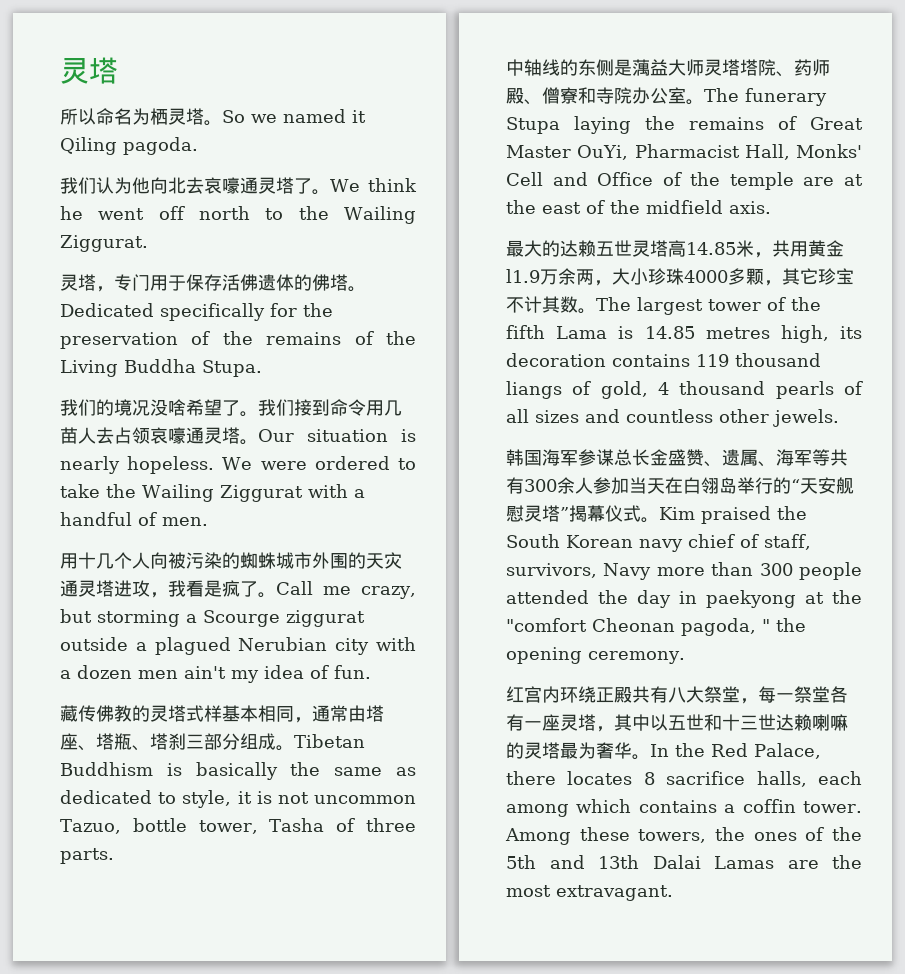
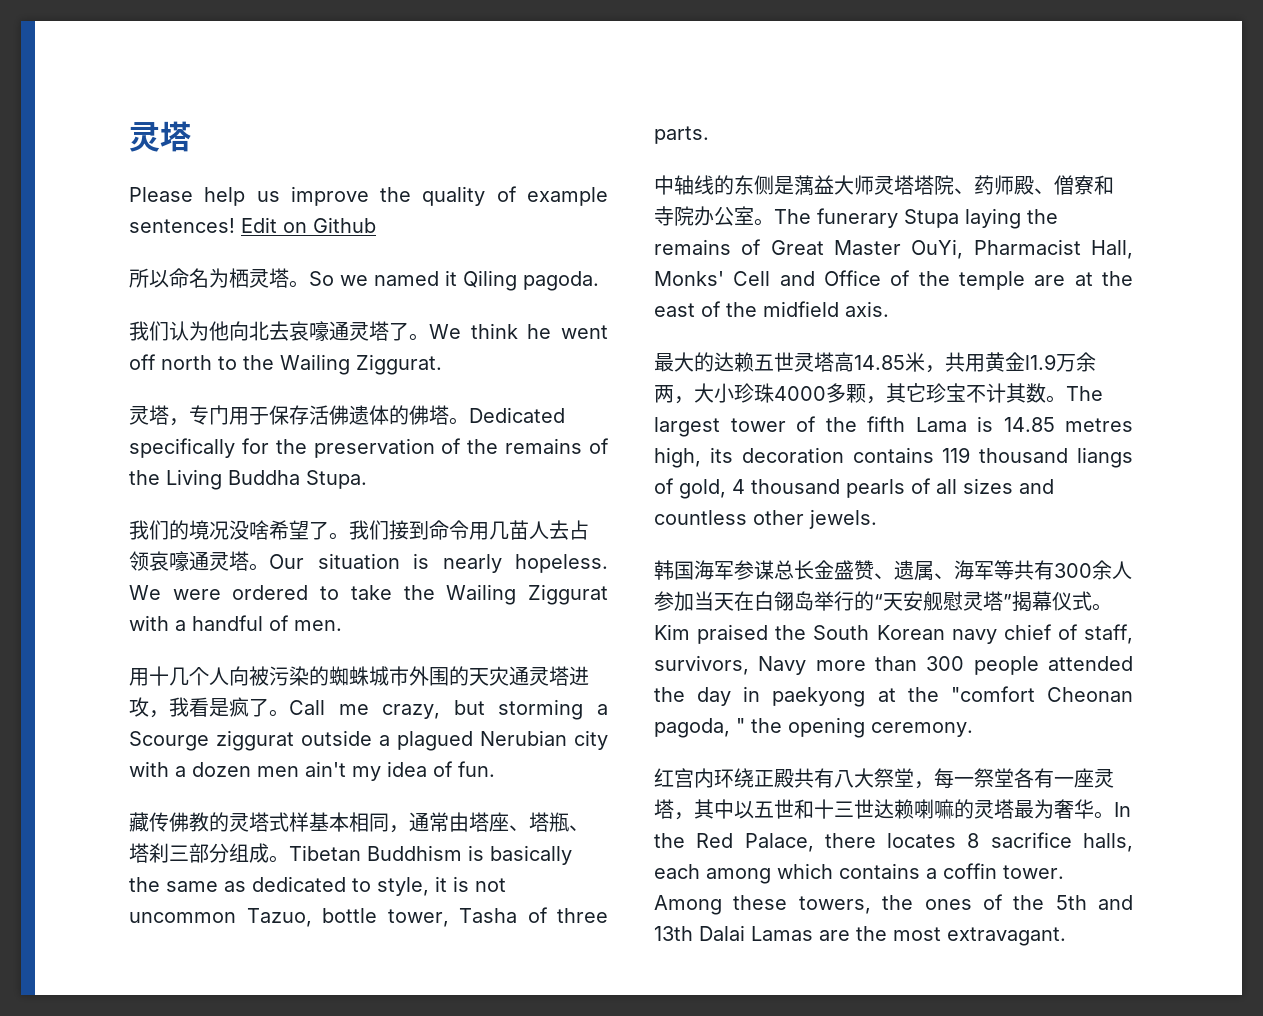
[60,57,118,84] 灵塔 -> [129,121,191,152] [129,186,608,206] [129,217,376,233] 灵塔 // Please help us improve the quality of example sentences! Edit on Github

